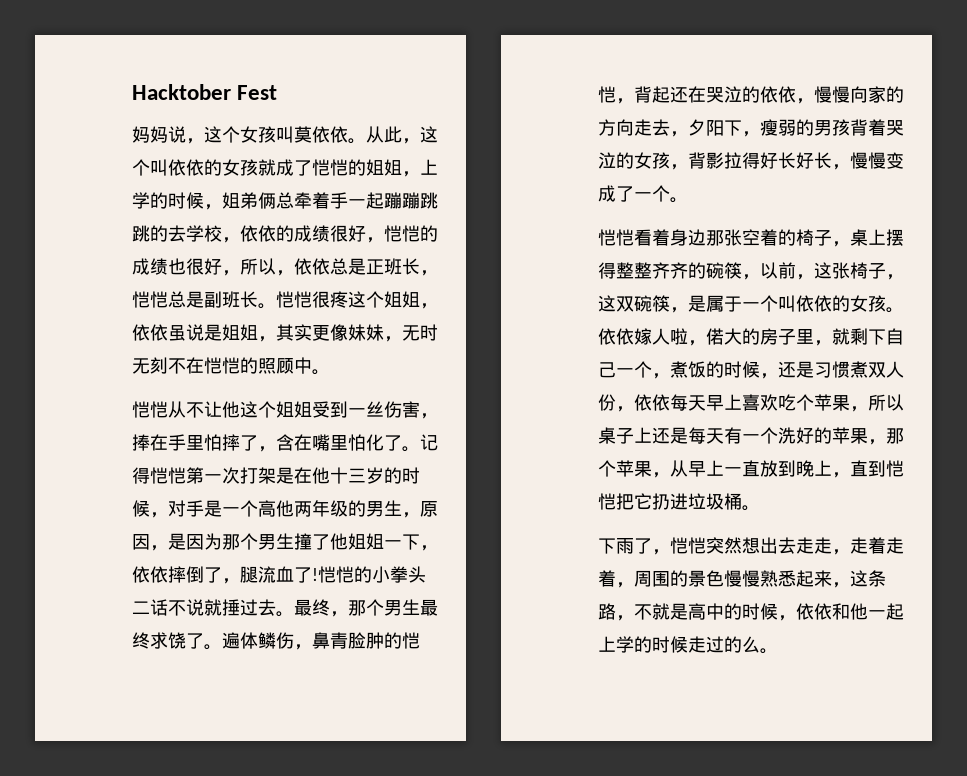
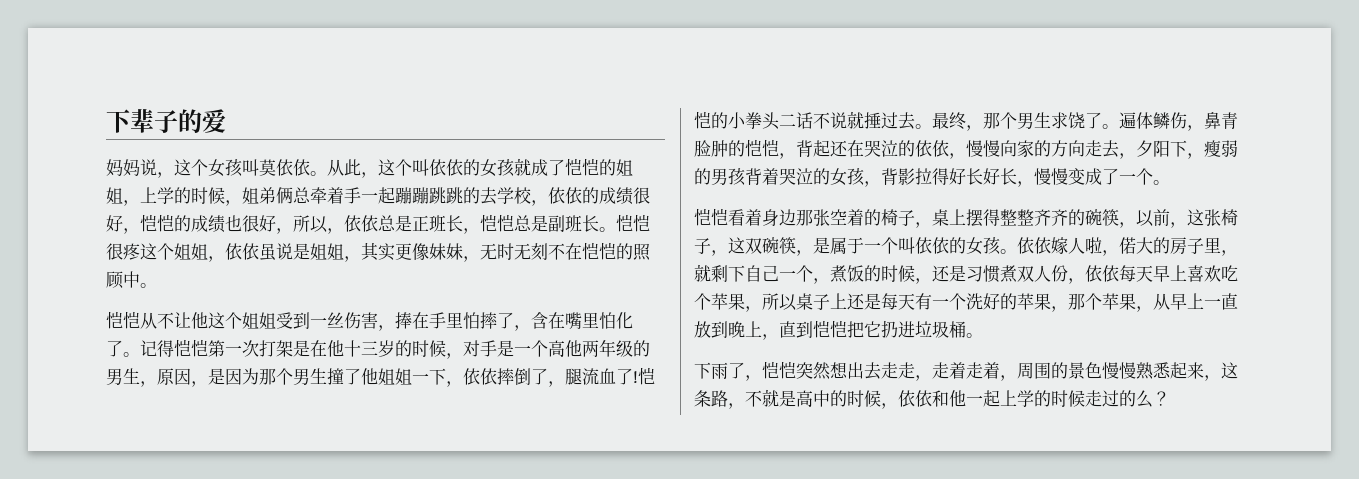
[132,84,278,100] Hacktober Fest -> [106,109,226,133] 下辈子的爱
[420,599,438,616] [132,632,150,649] 最终 -> (1051, 120) none
[760,648,778,654] 。 -> [1153,391,1170,406] ？

